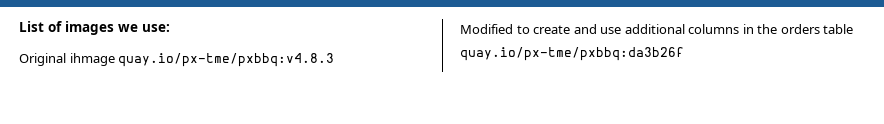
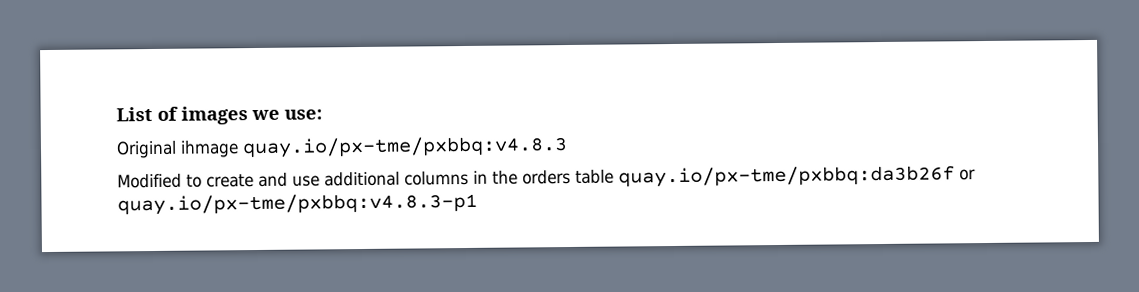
(684, 54) none -> [959,169,976,181] [117,192,478,216] or quay.io/px-tme/pxbbq:v4.8.3-p1

